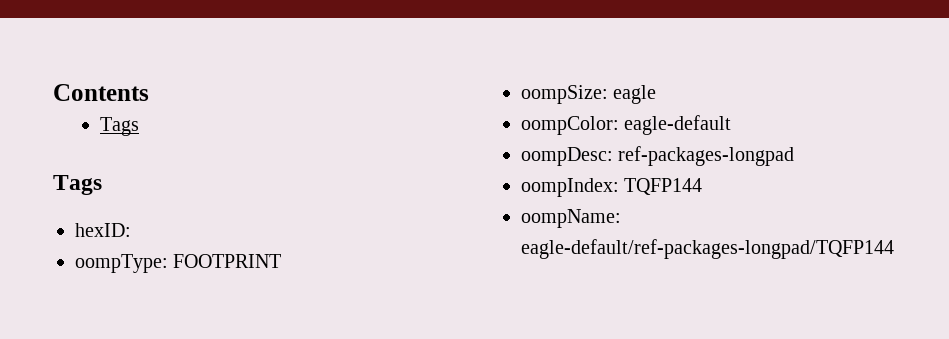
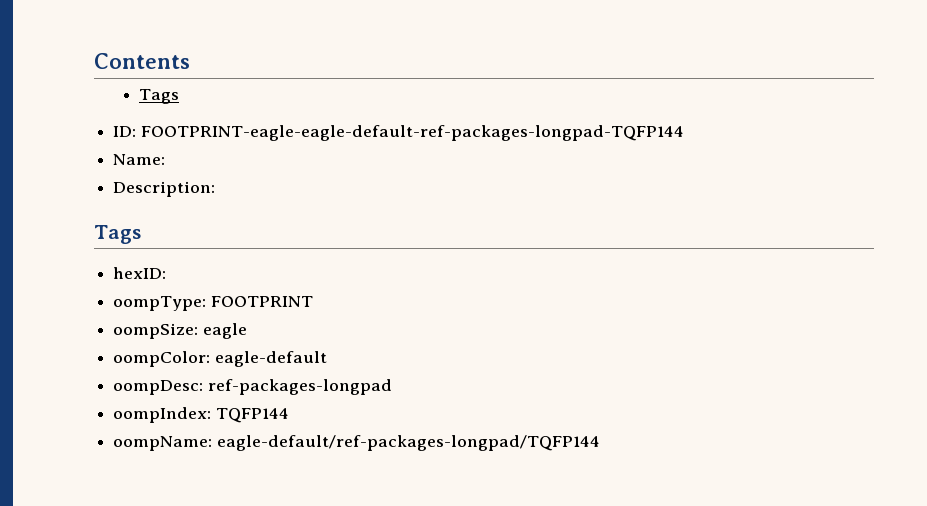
(139, 126) none -> [113,125,684,141] [113,154,166,165] [113,181,216,197] // ID: FOOTPRINT-eagle-eagle-default-ref-packages-longpad-TQFP144 // Name: // Description:

